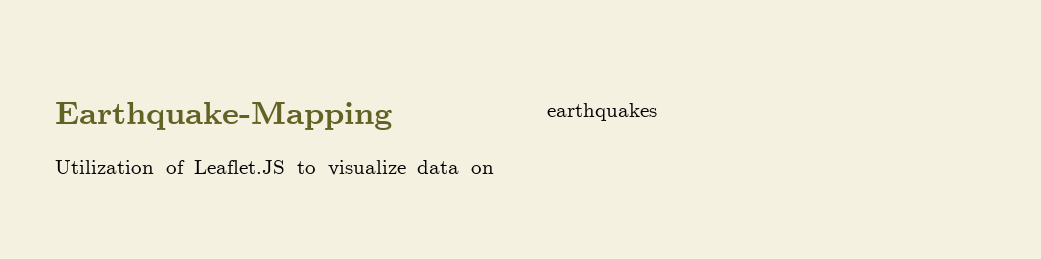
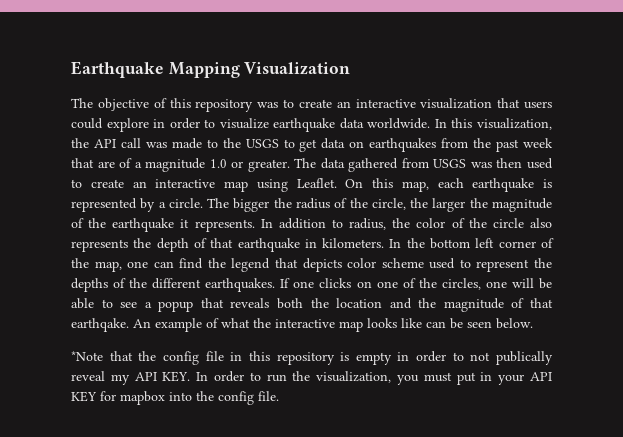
[55,101,392,130] [55,160,495,176] [547,103,657,121] Earthquake-Mapping // Utilization of Leaflet.JS to visualize data on earthquakes -> [71,61,351,78] [71,98,552,112] [71,118,552,132] [71,138,553,152] [71,158,554,172] [71,178,552,192] [71,198,552,212] [71,218,553,232] [71,238,555,252] [71,258,552,272] [71,278,552,292] [71,298,553,312] [71,318,533,332] [71,351,554,365] [71,371,553,385] [71,391,279,405] Earthquake Mapping Visualization // The objective of this repository was to create an interactive visualization that users could explore in order to visualize earthquake data worldwide. In this visualization, the API call was made to the USGS to get data on earthquakes from the past week that are of a magnitude 1.0 or greater. The data gathered from USGS was then used to create an interactive map using Leaflet. On this map, each earthquake is represented by a circle. The bigger the radius of the circle, the larger the magnitude of the earthquake it represents. In addition to radius, the color of the circle also represents the depth of that earthquake in kilometers. In the bottom left corner of the map, one can find the legend that depicts color scheme used to represent the depths of the different earthquakes. If one clicks on one of the circles, one will be able to see a popup that reveals both the location and the magnitude of that earthqake. An example of what the interactive map looks like can be seen below. // *Note that the config file in this repository is empty in order to not publically reveal my API KEY. In order to run the visualization, you must put in your API KEY for mapbox into the config file.

